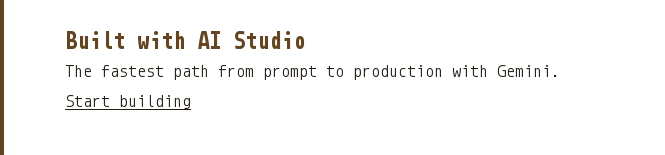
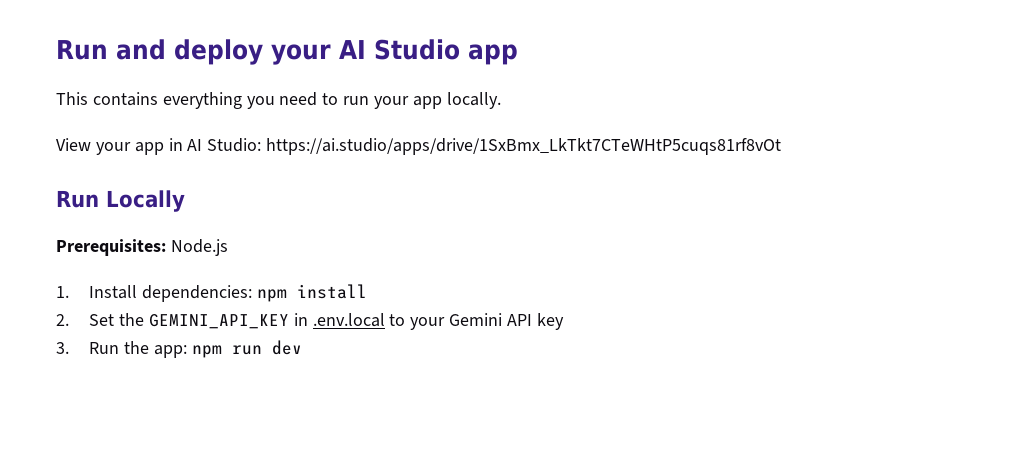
[65,31,305,49] [65,65,560,80] [65,95,191,109] Built with AI Studio // The fastest path from prompt to production with Gemini. // Start building -> [56,39,518,65] [56,92,501,109] [56,138,782,155] [56,190,185,212] [56,239,228,256] [56,284,367,302] [56,313,564,330] [56,340,302,358] Run and deploy your AI Studio app // This contains everything you need to run your app locally. // View your app in AI Studio: https://ai.studio/apps/drive/1SxBmx_LkTkt7CTeWHtP5cuqs81rf8vOt // Run Locally // Prerequisites: Node.js // 1. Install dependencies: npm install // 2. Set the GEMINI_API_KEY in .env.local to your Gemini API key // 3. Run the app: npm run dev

